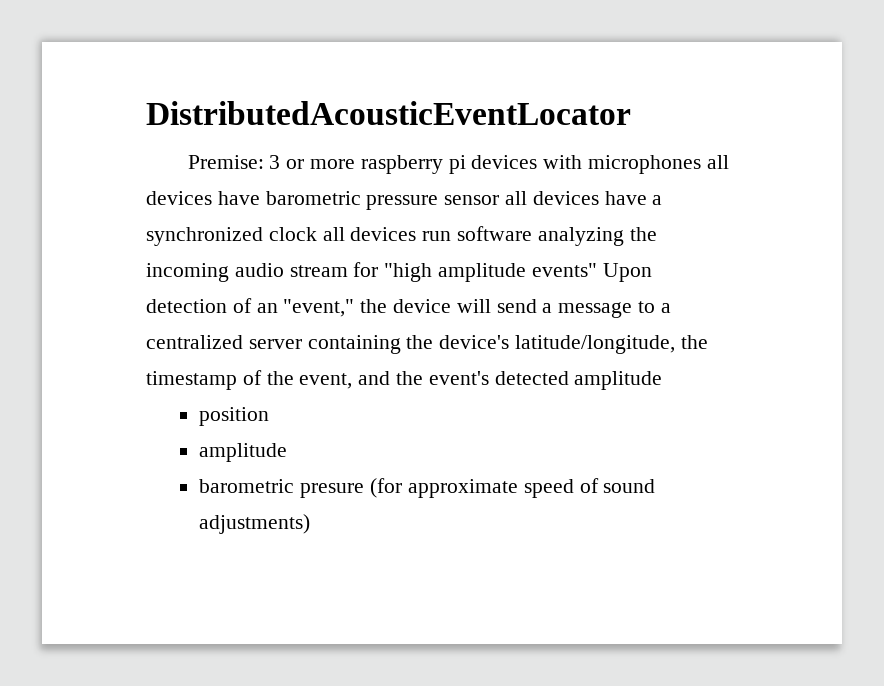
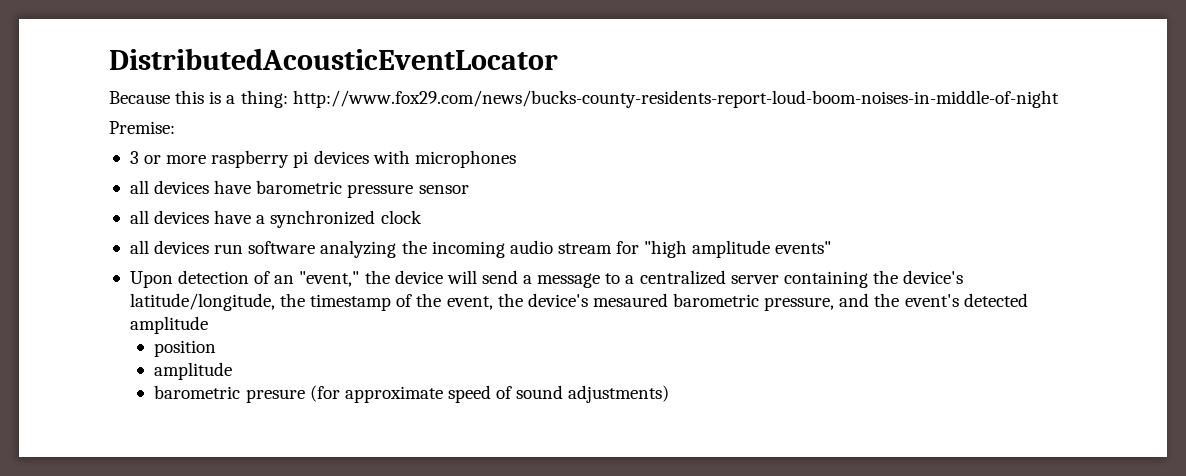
(631, 113) none -> [109,90,1059,108] // Because this is a thing: http://www.fox29.com/news/bucks-county-residents-report-loud-boom-noises-in-middle-of-night
(264, 162) none -> (175, 127) //
(701, 164) none -> (516, 159) //
(500, 200) none -> (469, 189) //
(317, 234) none -> (422, 217) //
(597, 270) none -> (832, 247) //
(353, 381) none -> [497,293,835,311] the device's mesaured barometric pressure,

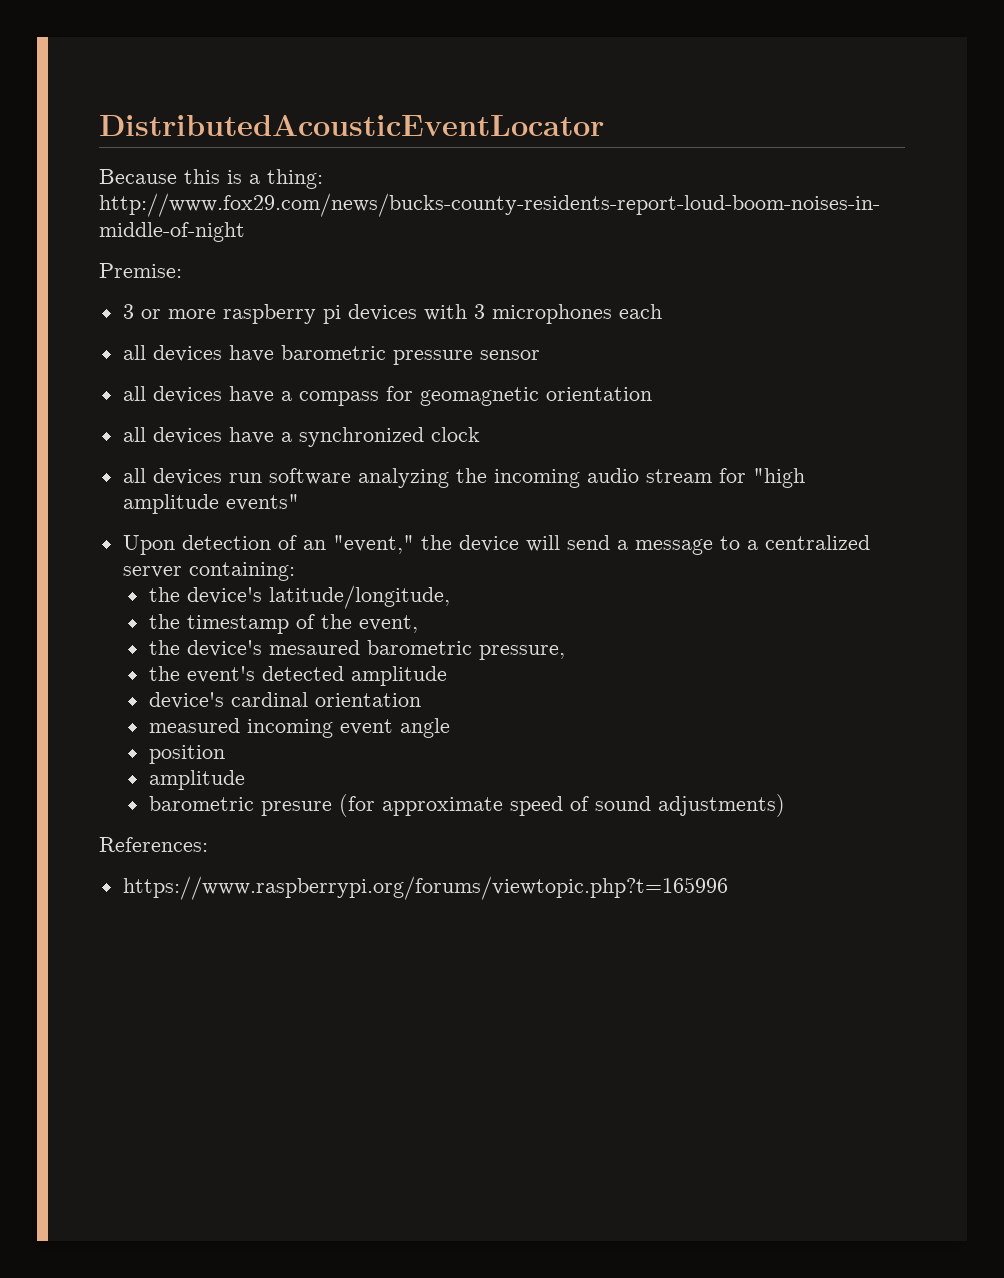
(410, 157) none -> [473,304,485,319] 3
(516, 159) none -> [618,304,662,319] each
(469, 189) none -> [122,386,652,406] // all devices have a compass for geomagnetic orientation
[783,271,868,288] containing -> [188,562,295,581] containing: //
(275, 302) none -> (450, 597) //
(493, 303) none -> (418, 624) //
[839,293,870,307] and -> (565, 652) //
(208, 325) none -> [148,692,421,709] [148,718,450,738] // device's cardinal orientation // measured incoming event angle
(670, 394) none -> [99,837,208,852] [122,876,728,900] // References: // https://www.raspberrypi.org/forums/viewtopic.php?t=165996

